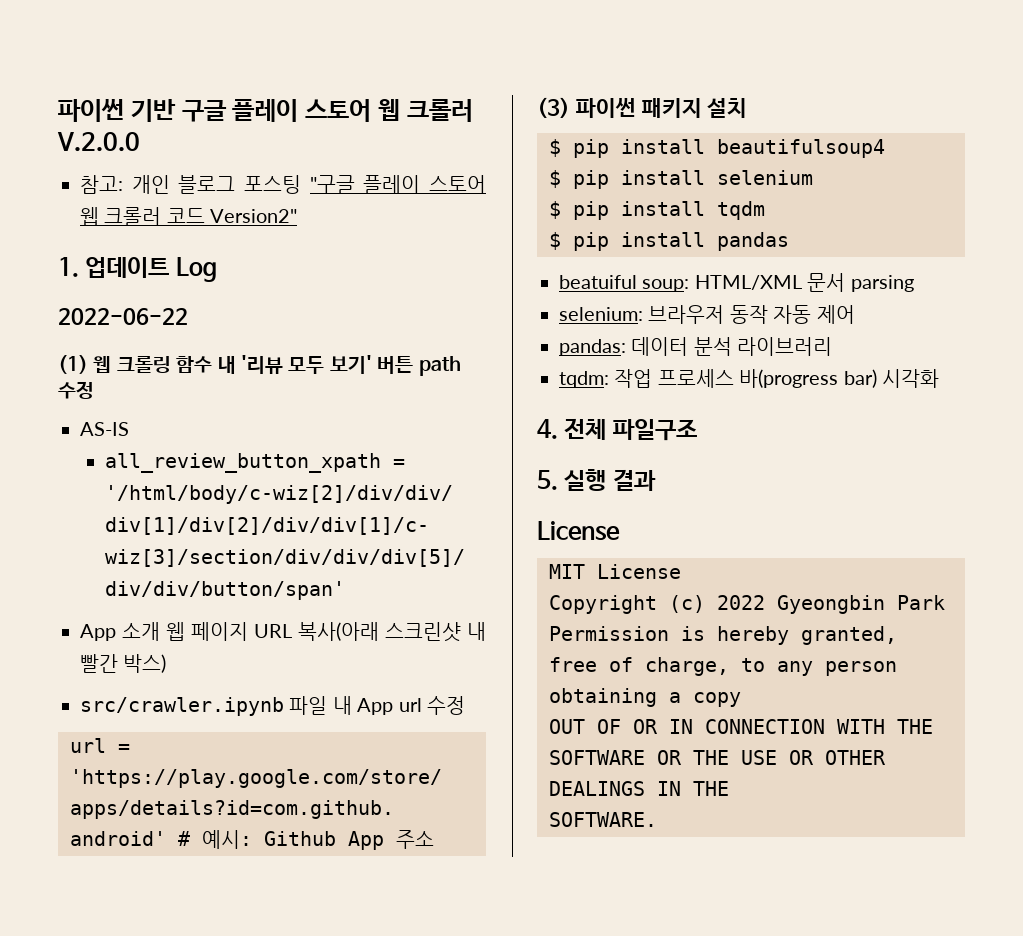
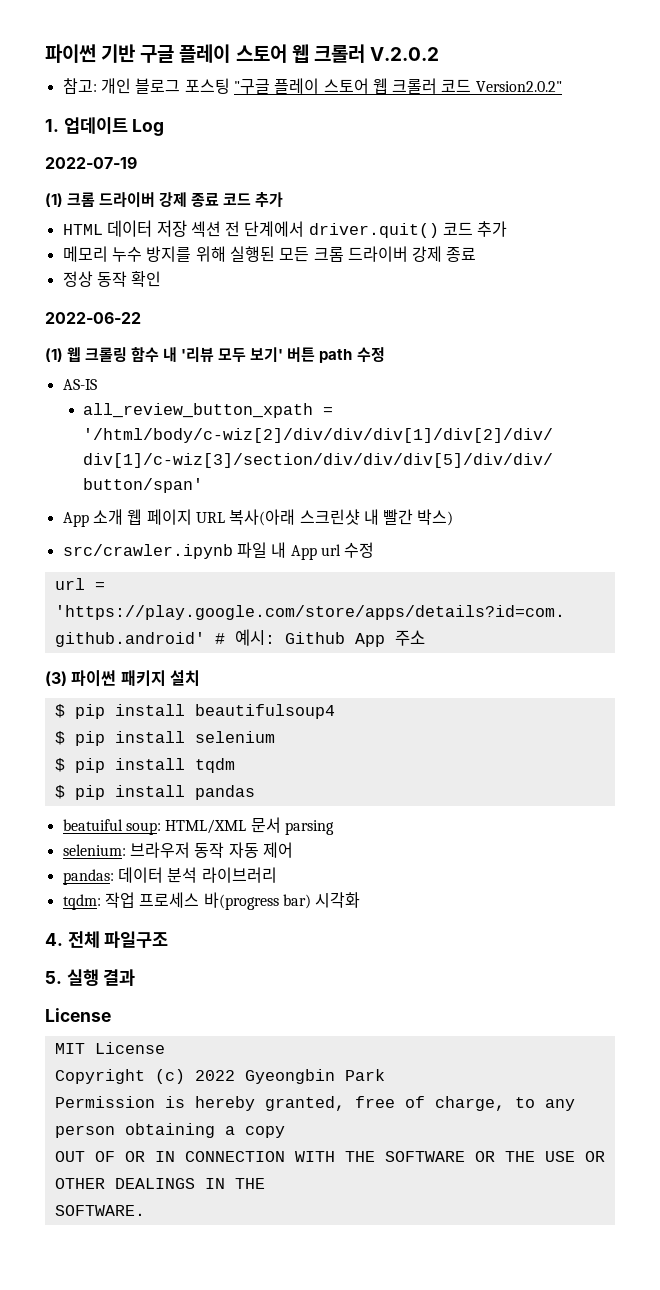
[57,132,140,152] V.2.0.0 -> [369,47,439,61] V.2.0.2
[210,209,298,223] Version2" -> [475,81,562,92] Version2.0.2"
(217, 269) none -> [45,156,137,169] [45,192,284,208] [62,220,508,238] [62,246,477,262] [62,271,162,287] // 2022-07-19 // (1) 크롬 드라이버 강제 종료 코드 추가 // HTML 데이터 저장 섹션 전 단계에서 driver.quit() 코드 추가 // 메모리 누수 방지를 위해 실행된 모든 크롬 드라이버 강제 종료 // 정상 동작 확인

